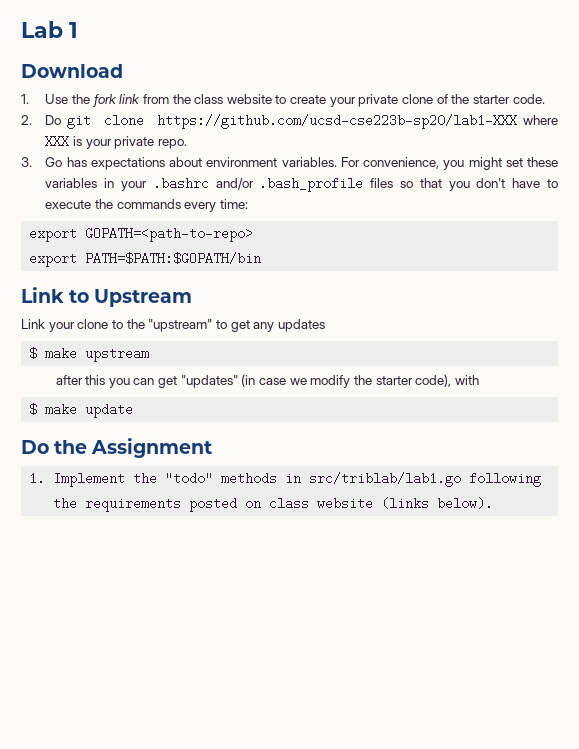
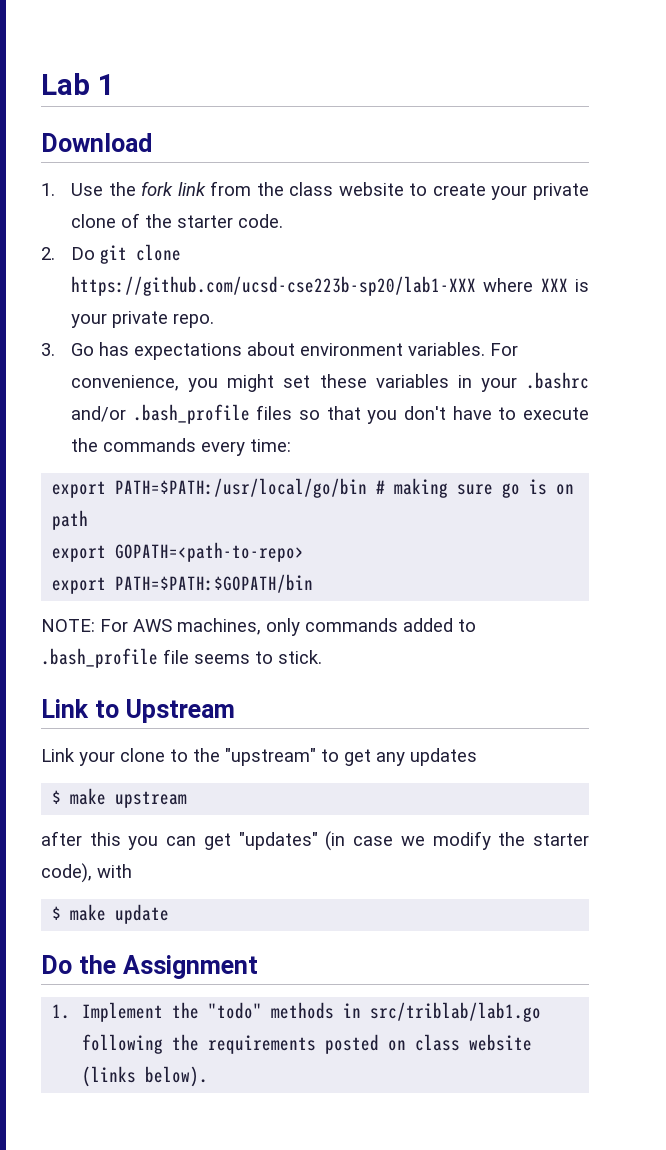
[85,227,254,242] [29,252,262,267] GOPATH=<path-to-repo> // export PATH=$PATH:$GOPATH/bin -> [115,478,575,498] [52,510,89,530] [52,542,305,562] [52,574,314,594] [41,618,476,636] [41,648,322,668] PATH=$PATH:/usr/local/go/bin # making sure go is on path // export GOPATH=<path-to-repo> // export PATH=$PATH:$GOPATH/bin // NOTE: For AWS machines, only commands added to .bash_profile file seems to stick.

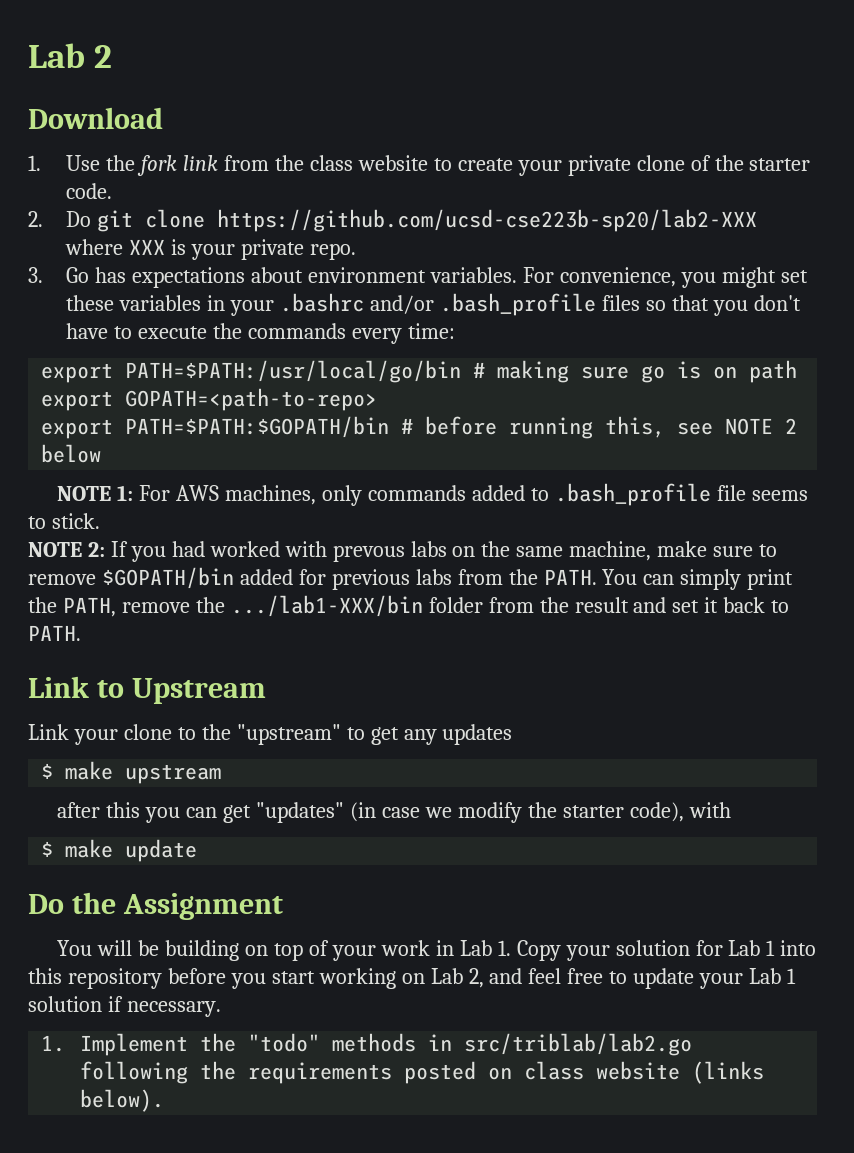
[41,73,115,95] Lab 1 -> [28,43,113,68] Lab 2
[71,276,477,296] https://github.com/ucsd-cse223b-sp20/lab1-XXX -> [217,209,758,232] https://github.com/ucsd-cse223b-sp20/lab2-XXX
[41,619,95,632] // NOTE: -> [401,416,798,439] [41,444,102,463] [57,485,134,501] # before running this, see NOTE 2 below // NOTE 1:
(322, 657) none -> [28,541,778,562] [28,567,794,590] [28,595,790,617] [28,625,81,641] // NOTE 2: If you had worked with prevous labs on the same machine, make sure to remove $GOPATH/bin added for previous labs from the PATH. You can simply print the PATH, remove the .../lab1-XXX/bin folder from the result and set it back to PATH.
(258, 967) none -> [57,940,817,961] [28,968,797,989] [28,996,221,1017] // You will be building on top of your work in Lab 1. Copy your solution for Lab 1 into this repository before you start working on Lab 2, and feel free to update your Lab 1 solution if necessary.
[370,1002,542,1022] src/triblab/lab1.go -> [463,1033,692,1056] src/triblab/lab2.go

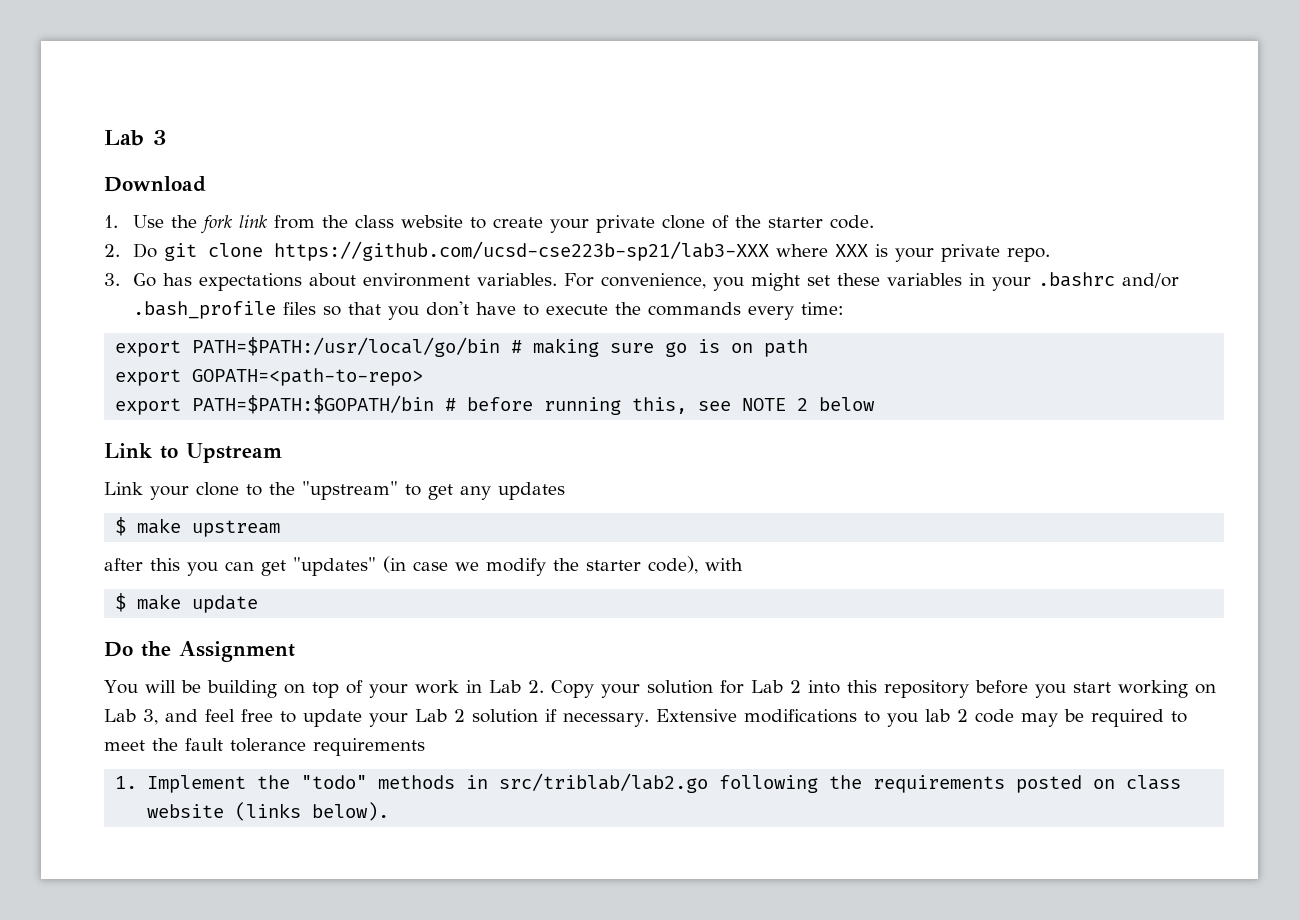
[28,43,113,68] Lab 2 -> [104,130,166,146] Lab 3
[217,209,758,232] https://github.com/ucsd-cse223b-sp20/lab2-XXX -> [273,241,769,261] https://github.com/ucsd-cse223b-sp21/lab3-XXX
[57,483,808,506] [28,513,100,529] [28,541,778,562] [28,567,794,590] [28,595,790,617] [28,625,81,641] // NOTE 1: For AWS machines, only commands added to .bash_profile file seems to stick. // NOTE 2: If you had worked with prevous labs on the same machine, make sure to remove $GOPATH/bin added for previous labs from the PATH. You can simply print the PATH, remove the .../lab1-XXX/bin folder from the result and set it back to PATH. -> (876, 404) none
[497,940,511,956] 1. -> [527,680,544,693] 2.
[766,940,776,956] 1 -> [789,680,801,693] 2
[468,968,484,988] 2, -> [143,709,158,725] 3,
[787,968,797,984] 1 -> [454,709,465,722] 2
(221, 1009) none -> [655,709,1187,727] [104,738,425,756] Extensive modifications to you lab 2 code may be required to meet the fault tolerance requirements

